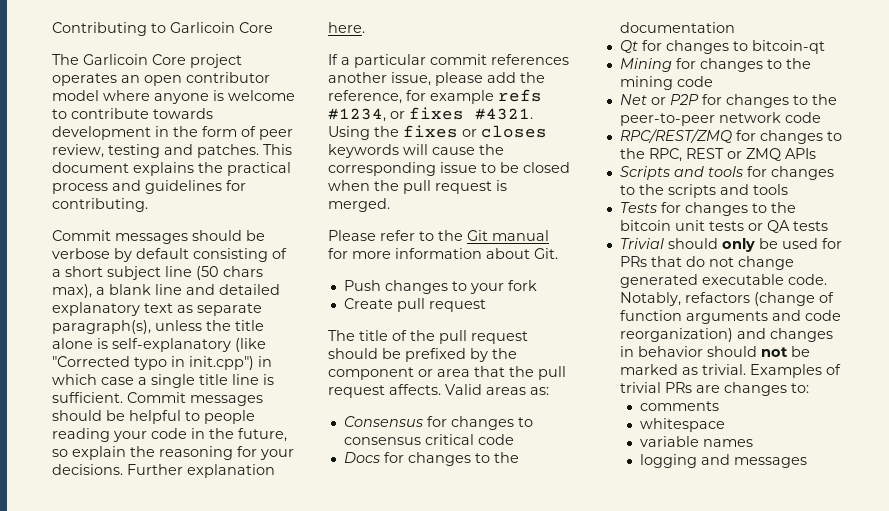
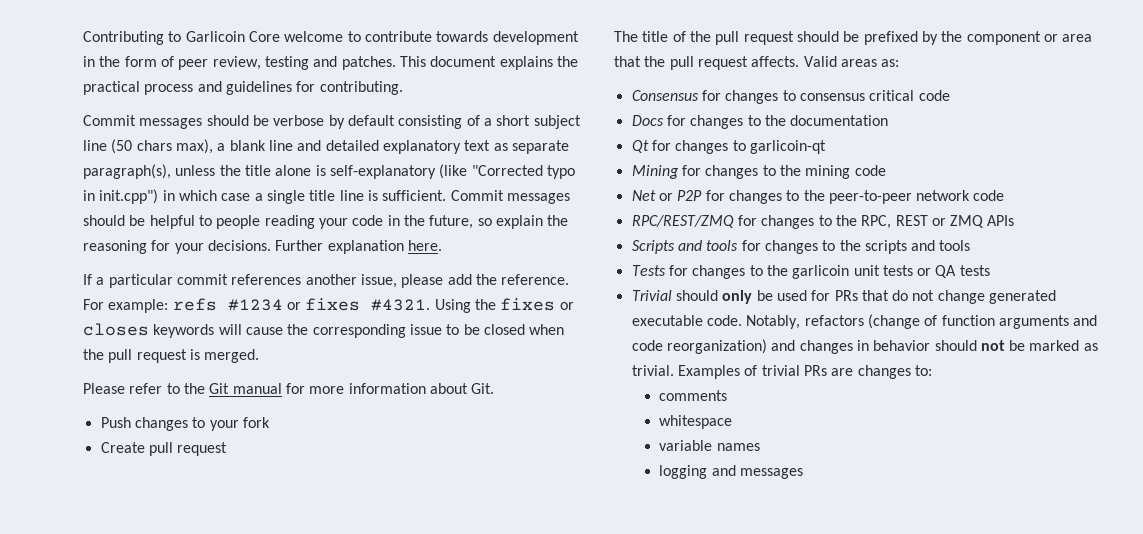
[52,54,242,68] [52,72,270,86] [52,90,224,104] // The Garlicoin Core project operates an open contributor model where anyone is -> (280, 36) none
[328,89,542,104] [328,108,386,122] reference, for example refs #1234, -> [501,274,570,285] [83,298,283,313] reference. For example: refs #1234
[751,40,825,54] bitcoin-qt -> [749,140,826,154] garlicoin-qt
[619,220,671,231] bitcoin -> [792,265,850,279] garlicoin

